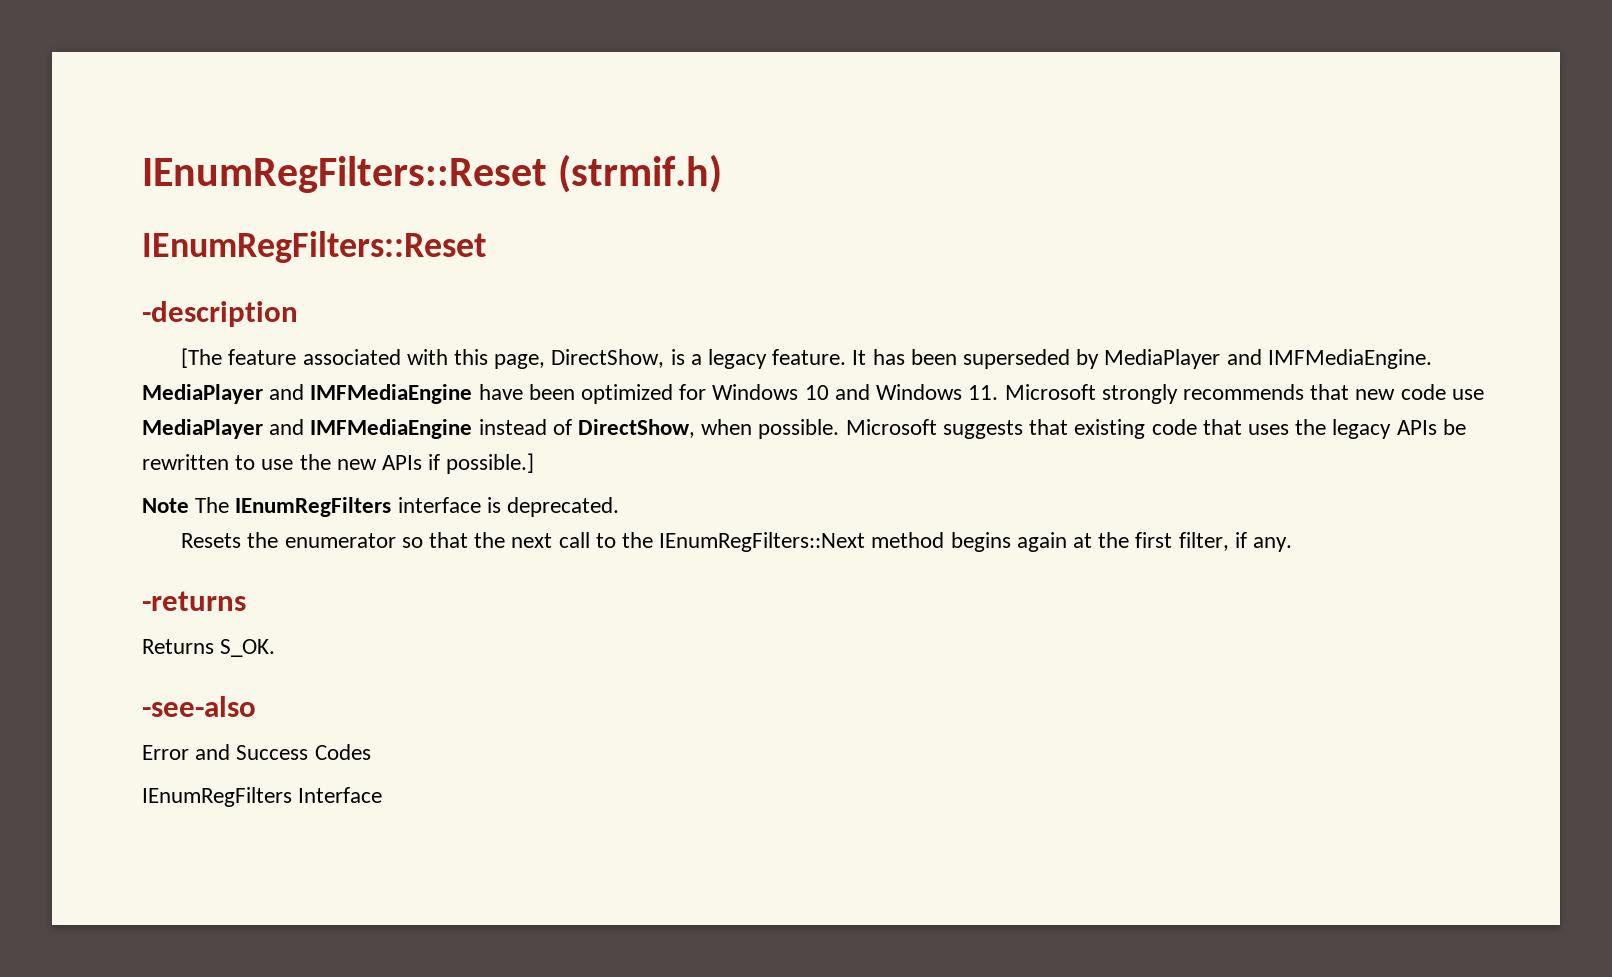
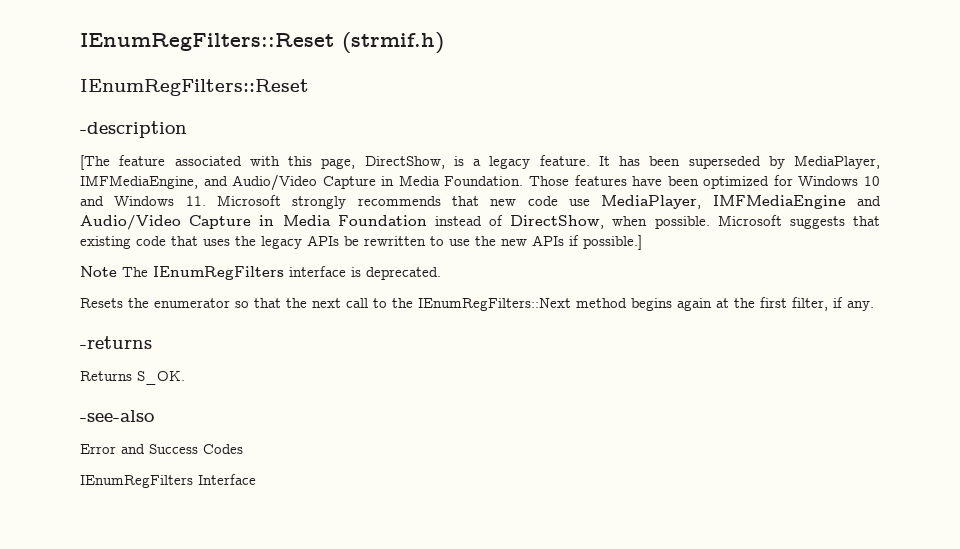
[1104,349,1432,369] [142,384,473,404] MediaPlayer and IMFMediaEngine. MediaPlayer and IMFMediaEngine -> [794,155,880,169] [80,174,627,191] MediaPlayer, IMFMediaEngine, and Audio/Video Capture in Media Foundation. Those features
[142,419,473,439] MediaPlayer and IMFMediaEngine -> [601,195,881,209] [80,215,427,230] MediaPlayer, IMFMediaEngine and Audio/Video Capture in Media Foundation

